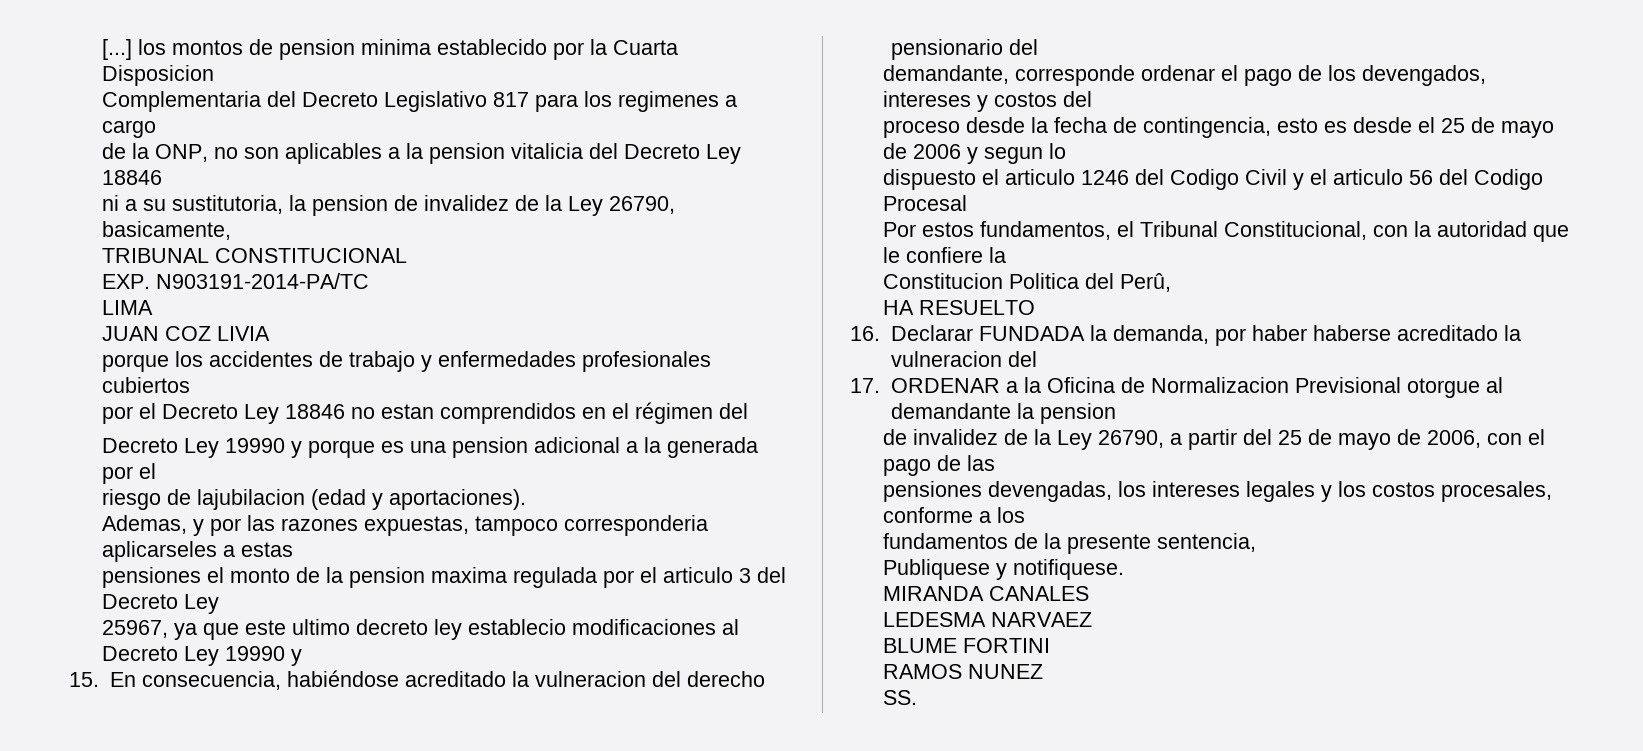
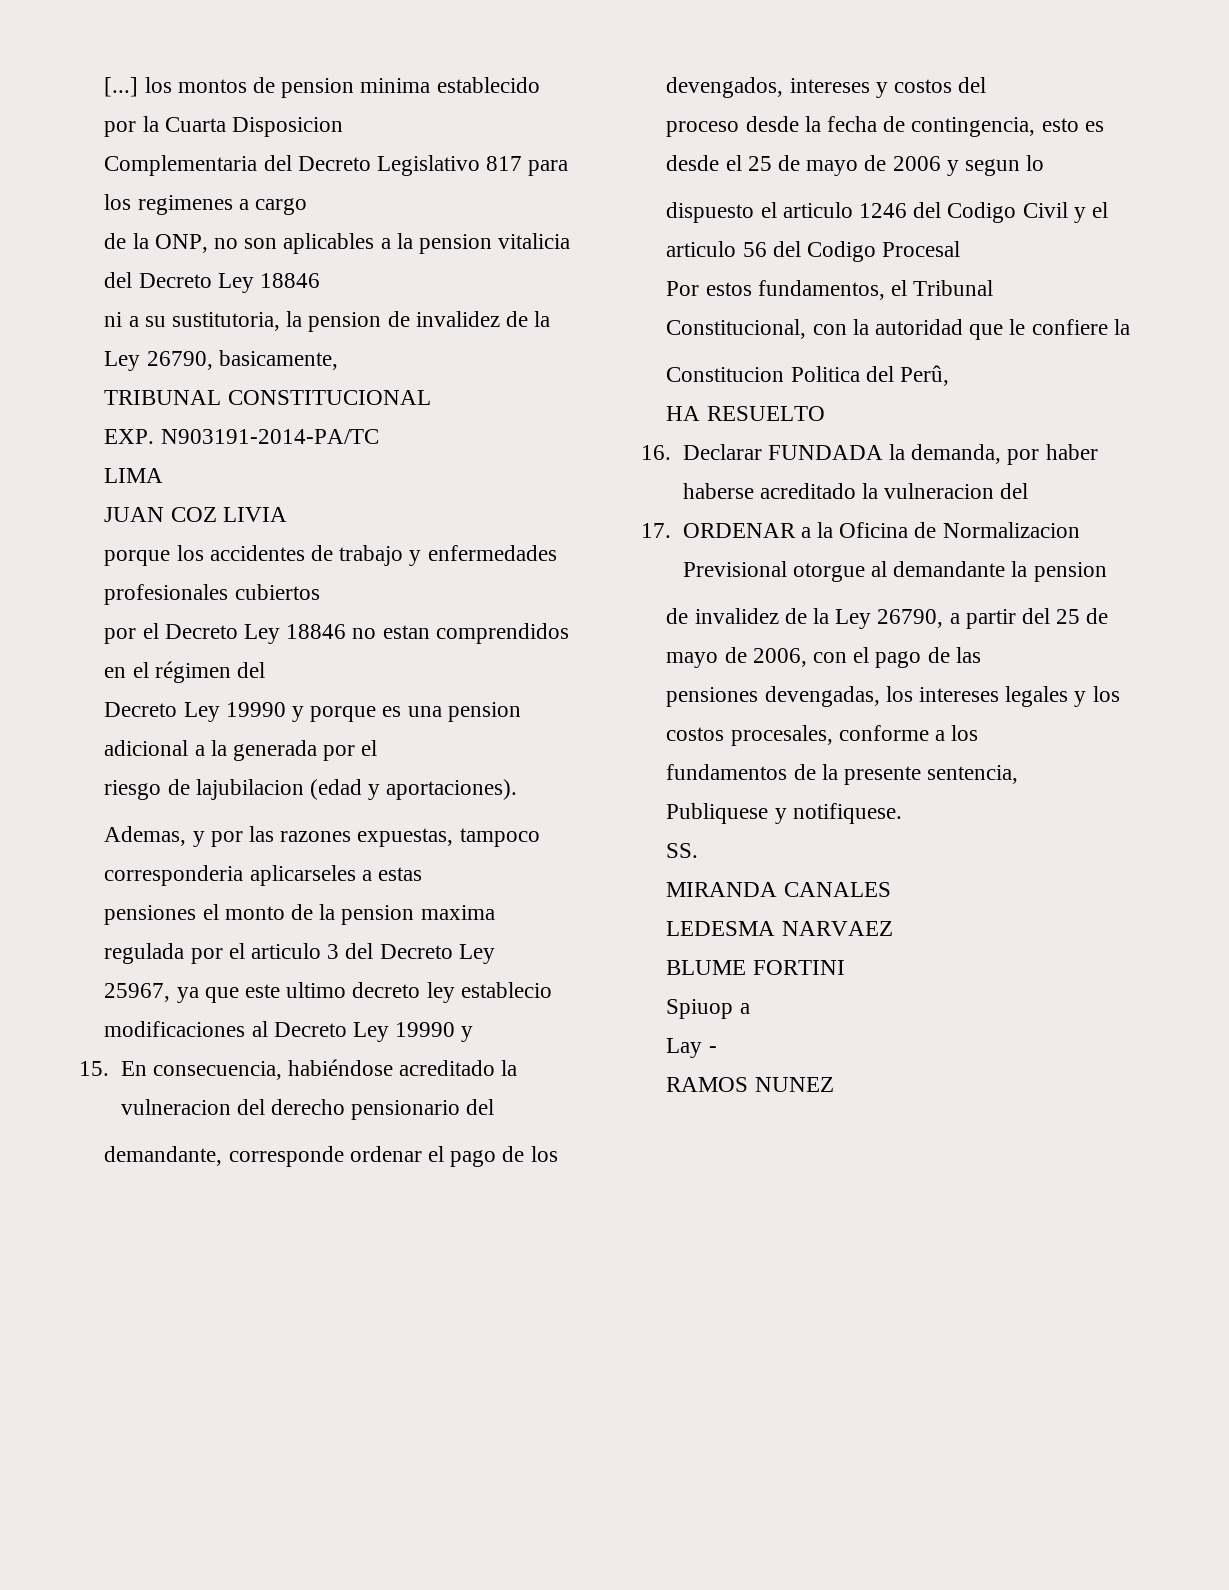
(1125, 569) none -> [666,843,699,858] // SS.
(1051, 645) none -> [666,999,750,1019] [666,1038,717,1058] // Spiuop a // Lay -
[883,690,918,705] // SS. -> (834, 1084) none

